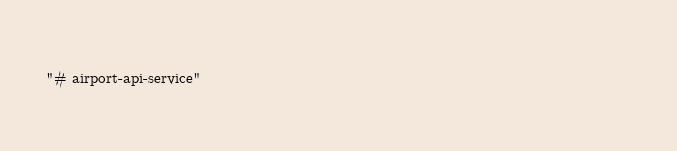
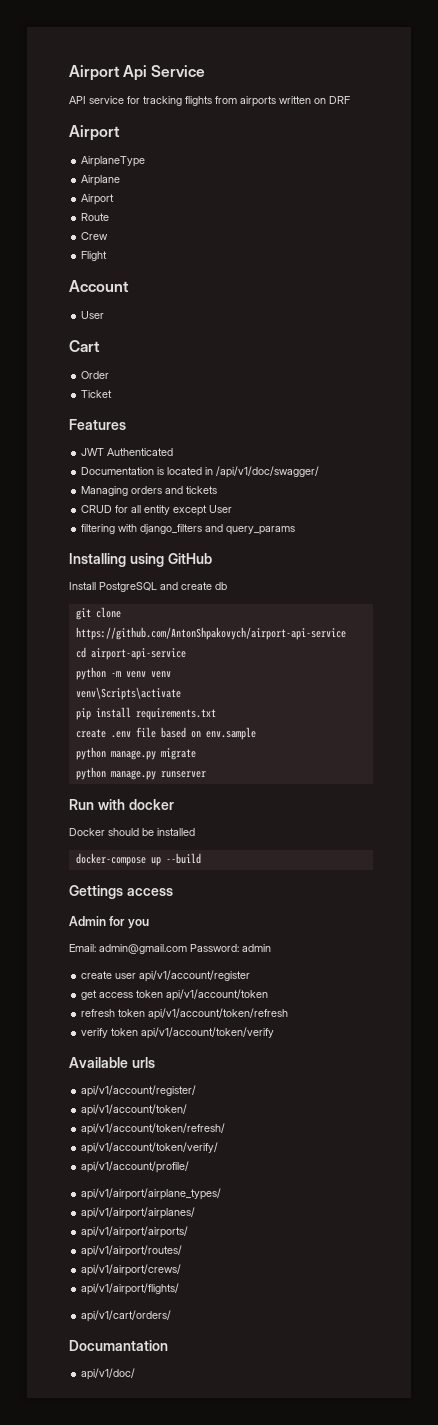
[46,70,201,89] "# airport-api-service" -> [69,65,206,81] [69,96,350,107] [69,125,120,141] [81,156,146,167] [81,175,121,186] [81,194,115,205] [81,213,110,221] [81,232,109,240] [81,251,108,261] [69,280,129,292] [81,311,105,319] [69,340,100,352] [81,371,110,379] [81,390,113,398] [69,419,126,430] [81,448,174,456] [81,466,320,478] [81,486,218,496] [81,505,233,516] [81,524,296,535] [69,553,212,567] [69,582,227,592] [75,607,121,620] [75,627,346,640] [75,647,186,660] [75,667,171,680] [75,687,181,700] [75,707,216,720] [75,727,256,740] [75,747,196,760] [75,767,206,780] [69,799,174,810] [69,828,195,836] [75,853,201,866] [69,885,173,899] [69,916,149,929] [69,944,271,954] [81,970,251,982] [81,989,269,1001] [81,1008,289,1020] [81,1027,275,1039] [69,1057,155,1068] [81,1085,197,1097] [81,1104,188,1116] [81,1123,226,1135] [81,1142,219,1154] [81,1161,190,1173] [81,1188,222,1200] [81,1207,196,1219] [81,1226,189,1238] [81,1245,183,1257] [81,1264,182,1276] [81,1283,180,1295] [81,1310,172,1322] [69,1340,168,1351] [81,1368,136,1380] Airport Api Service // API service for tracking flights from airports written on DRF // Airport // AirplaneType // Airplane // Airport // Route // Crew // Flight // Account // User // Cart // Order // Ticket // Features // JWT Authenticated // Documentation is located in /api/v1/doc/swagger/ // Managing orders and tickets // CRUD for all entity except User // filtering with django_filters and query_params // Installing using GitHub // Install PostgreSQL and create db // git clone https://github.com/AntonShpakovych/airport-api-service // cd airport-api-service // python -m venv venv // venv\Scripts\activate // pip install requirements.txt // create .env file based on env.sample // python manage.py migrate // python manage.py runserver // Run with docker // Docker should be installed // docker-compose up --build // Gettings access // Admin for you // Email: admin@gmail.com Password: admin // create user api/v1/account/register // get access token api/v1/account/token // refresh token api/v1/account/token/refresh // verify token api/v1/account/token/verify // Available urls // api/v1/account/register/ // api/v1/account/token/ // api/v1/account/token/refresh/ // api/v1/account/token/verify/ // api/v1/account/profile/ // api/v1/airport/airplane_types/ // api/v1/airport/airplanes/ // api/v1/airport/airports/ // api/v1/airport/routes/ // api/v1/airport/crews/ // api/v1/airport/flights/ // api/v1/cart/orders/ // Documantation // api/v1/doc/

